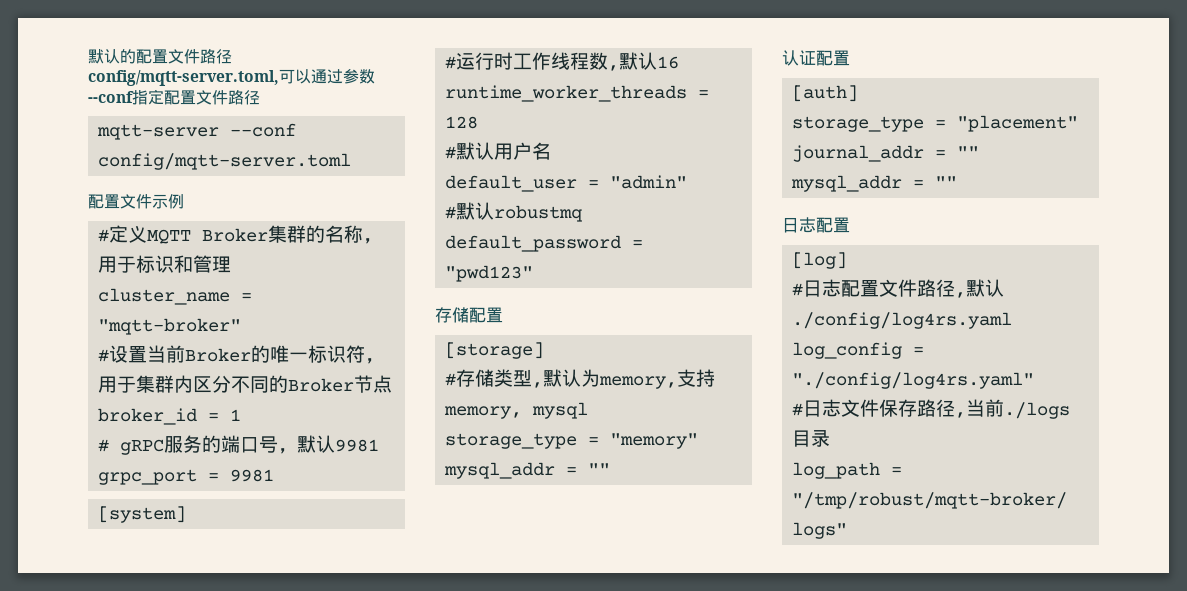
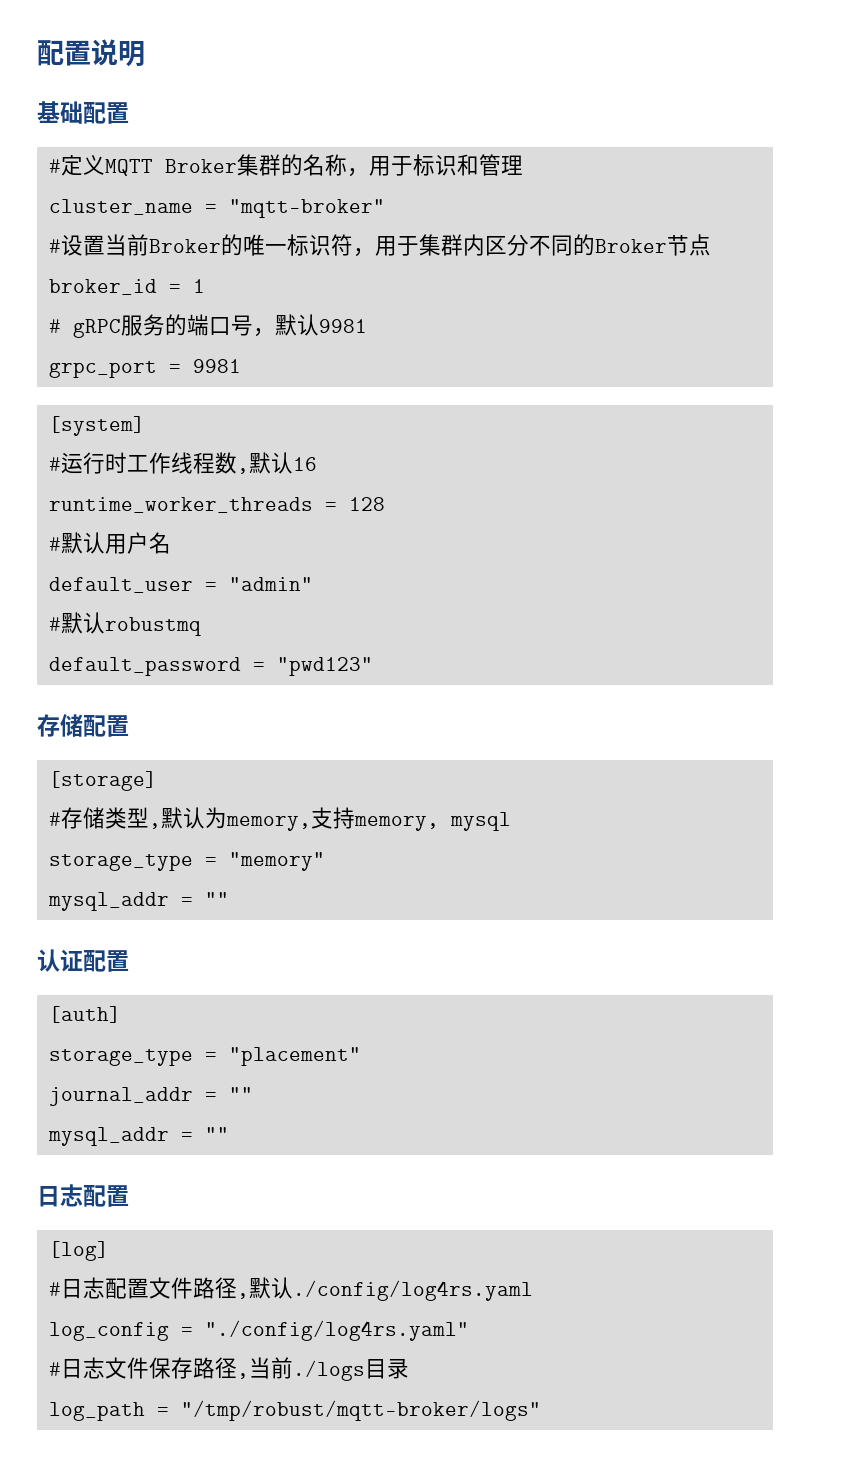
[88,49,232,64] [88,69,375,86] [88,89,260,105] [97,123,297,140] [98,153,352,170] [88,194,184,209] 默认的配置文件路径config/mqtt-server.toml,可以通过参数--conf指定配置文件路径 // mqtt-server --conf config/mqtt-server.toml // 配置文件示例 -> [37,39,145,67] [37,101,129,124] 配置说明 // 基础配置

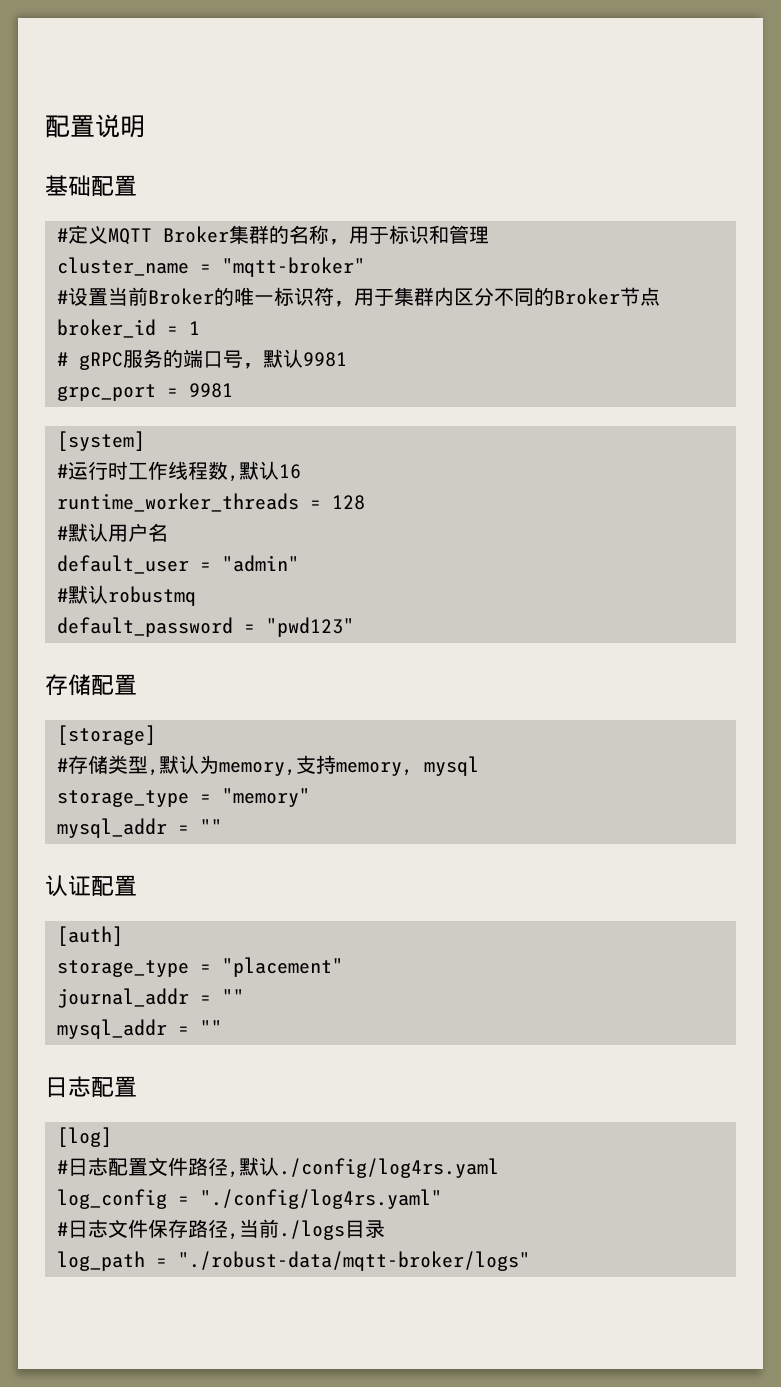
[181,1400,541,1421] "/tmp/robust/mqtt-broker/logs" -> [178,1251,530,1271] "./robust-data/mqtt-broker/logs"

